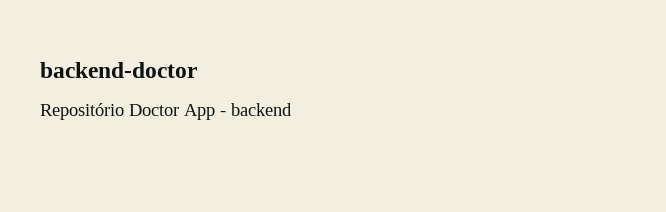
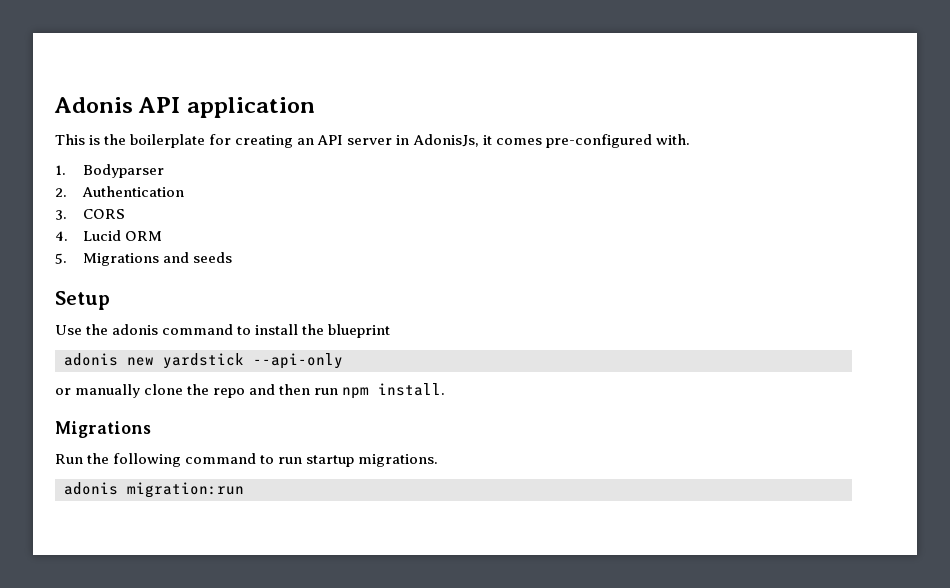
[40,62,197,78] [40,103,292,120] backend-doctor // Repositório Doctor App - backend -> [54,97,315,118] [55,134,690,148] [55,164,164,178] [55,186,184,197] [55,209,125,220] [55,230,163,241] [55,252,233,266] [55,291,110,310] [55,324,391,338] [64,353,343,369] [55,383,446,399] [55,421,151,438] [55,453,439,467] [64,482,244,498] Adonis API application // This is the boilerplate for creating an API server in AdonisJs, it comes pre-configured with. // 1. Bodyparser // 2. Authentication // 3. CORS // 4. Lucid ORM // 5. Migrations and seeds // Setup // Use the adonis command to install the blueprint // adonis new yardstick --api-only // or manually clone the repo and then run npm install. // Migrations // Run the following command to run startup migrations. // adonis migration:run

